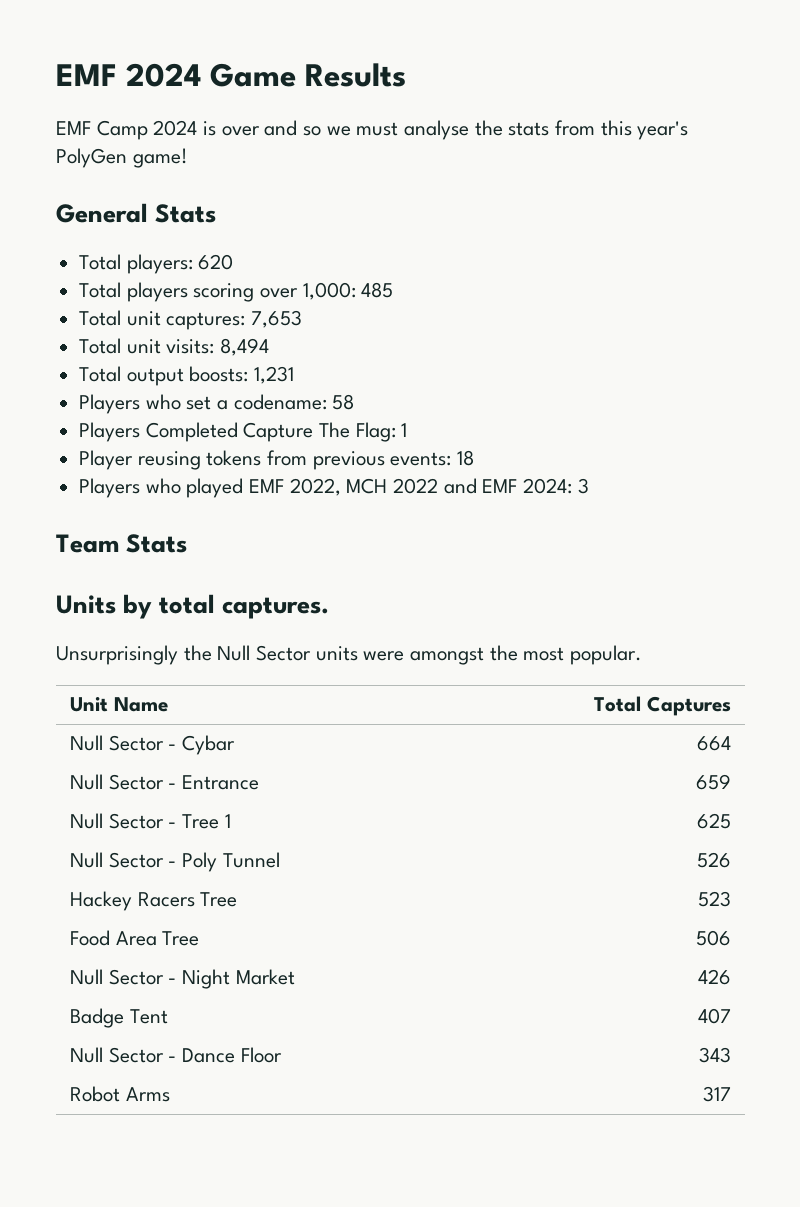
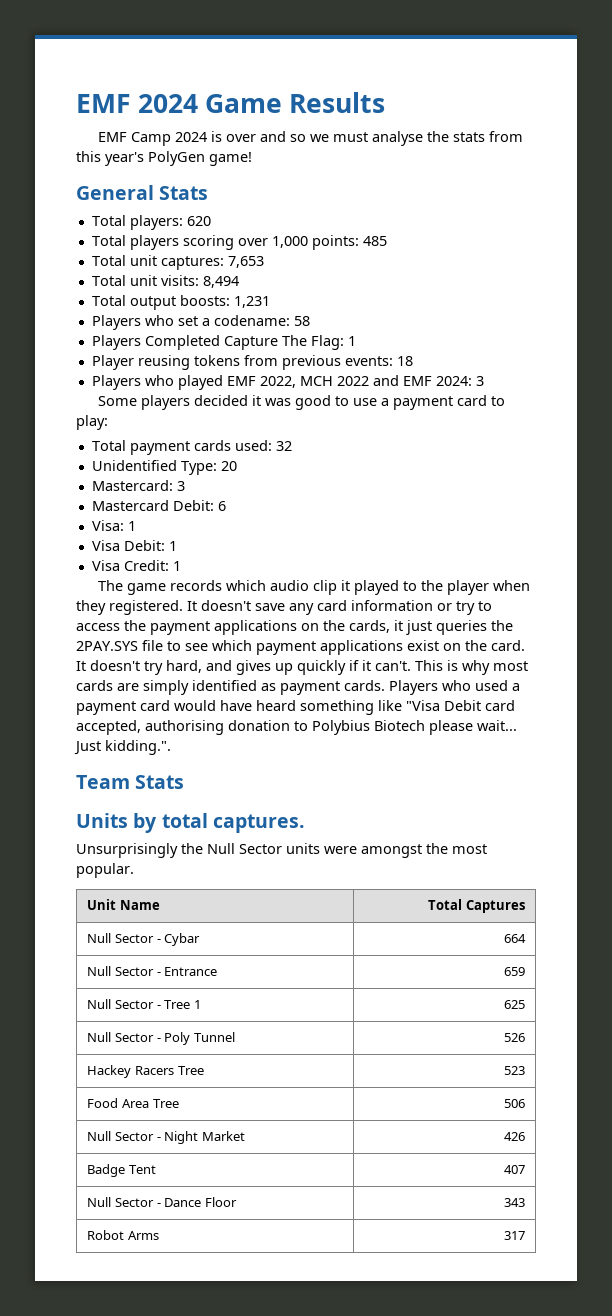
[302,282,356,300] 1,000: -> [271,235,359,250] 1,000 points:
(589, 486) none -> [97,395,505,410] [76,415,108,430] [91,440,292,455] [91,460,237,475] [91,480,185,491] [91,500,226,511] [91,520,136,531] [91,540,177,551] [91,560,181,571] [97,580,530,595] [76,600,492,615] [76,620,513,635] [76,640,525,655] [76,660,528,675] [76,680,520,695] [76,700,515,715] [76,720,517,735] [74,740,171,755] // Some players decided it was good to use a payment card to play: // Total payment cards used: 32 // Unidentified Type: 20 // Mastercard: 3 // Mastercard Debit: 6 // Visa: 1 // Visa Debit: 1 // Visa Credit: 1 // The game records which audio clip it played to the player when they registered. It doesn't save any card information or try to access the payment applications on the cards, it just queries the 2PAY.SYS file to see which payment applications exist on the card. It doesn't try hard, and gives up quickly if it can't. This is why most cards are simply identified as payment cards. Players who used a payment card would have heard something like "Visa Debit card accepted, authorising donation to Polybius Biotech please wait... Just kidding.".

